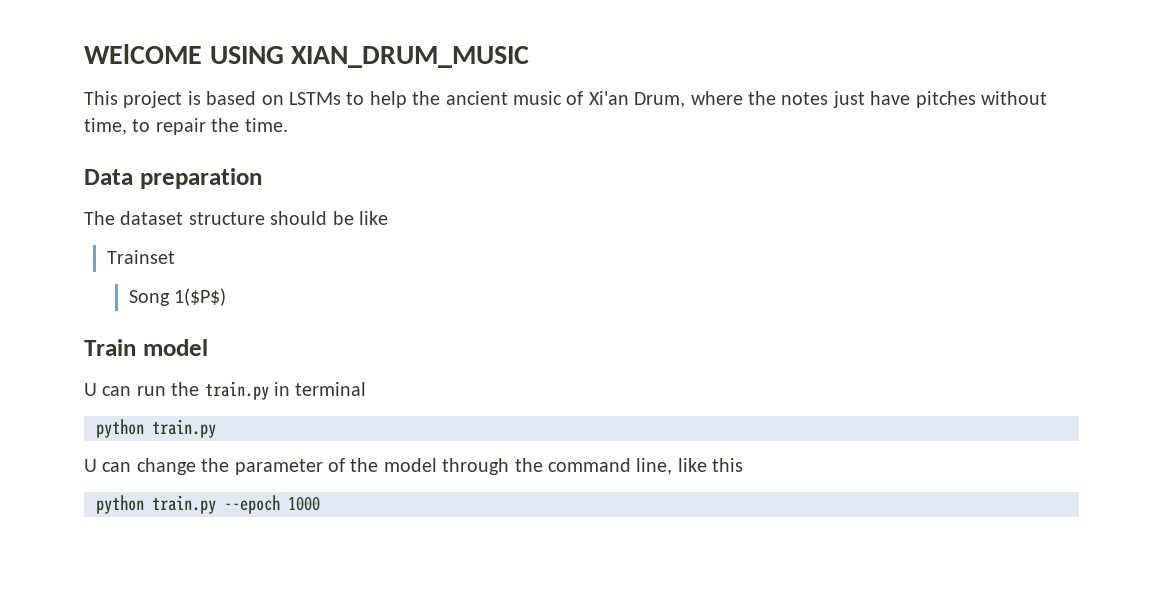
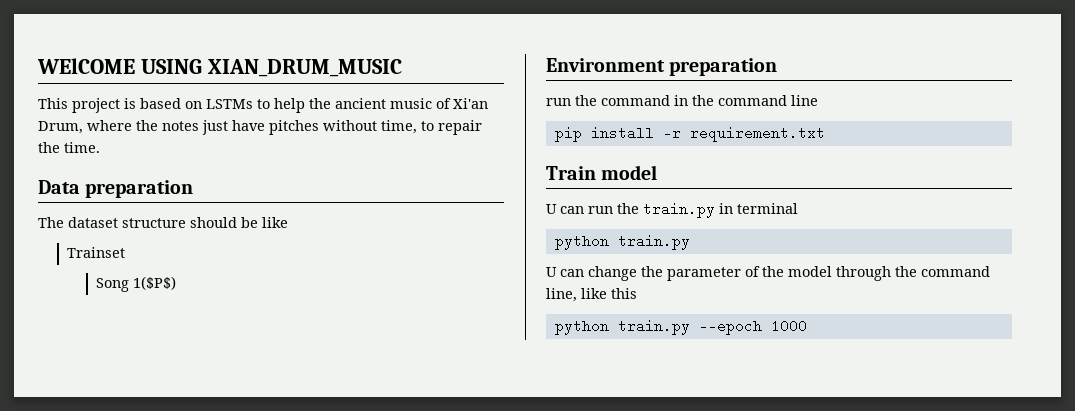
(227, 297) none -> [546,58,778,76] [546,95,818,106] [554,126,825,142] // Environment preparation // run the command in the command line // pip install -r requirement.txt

